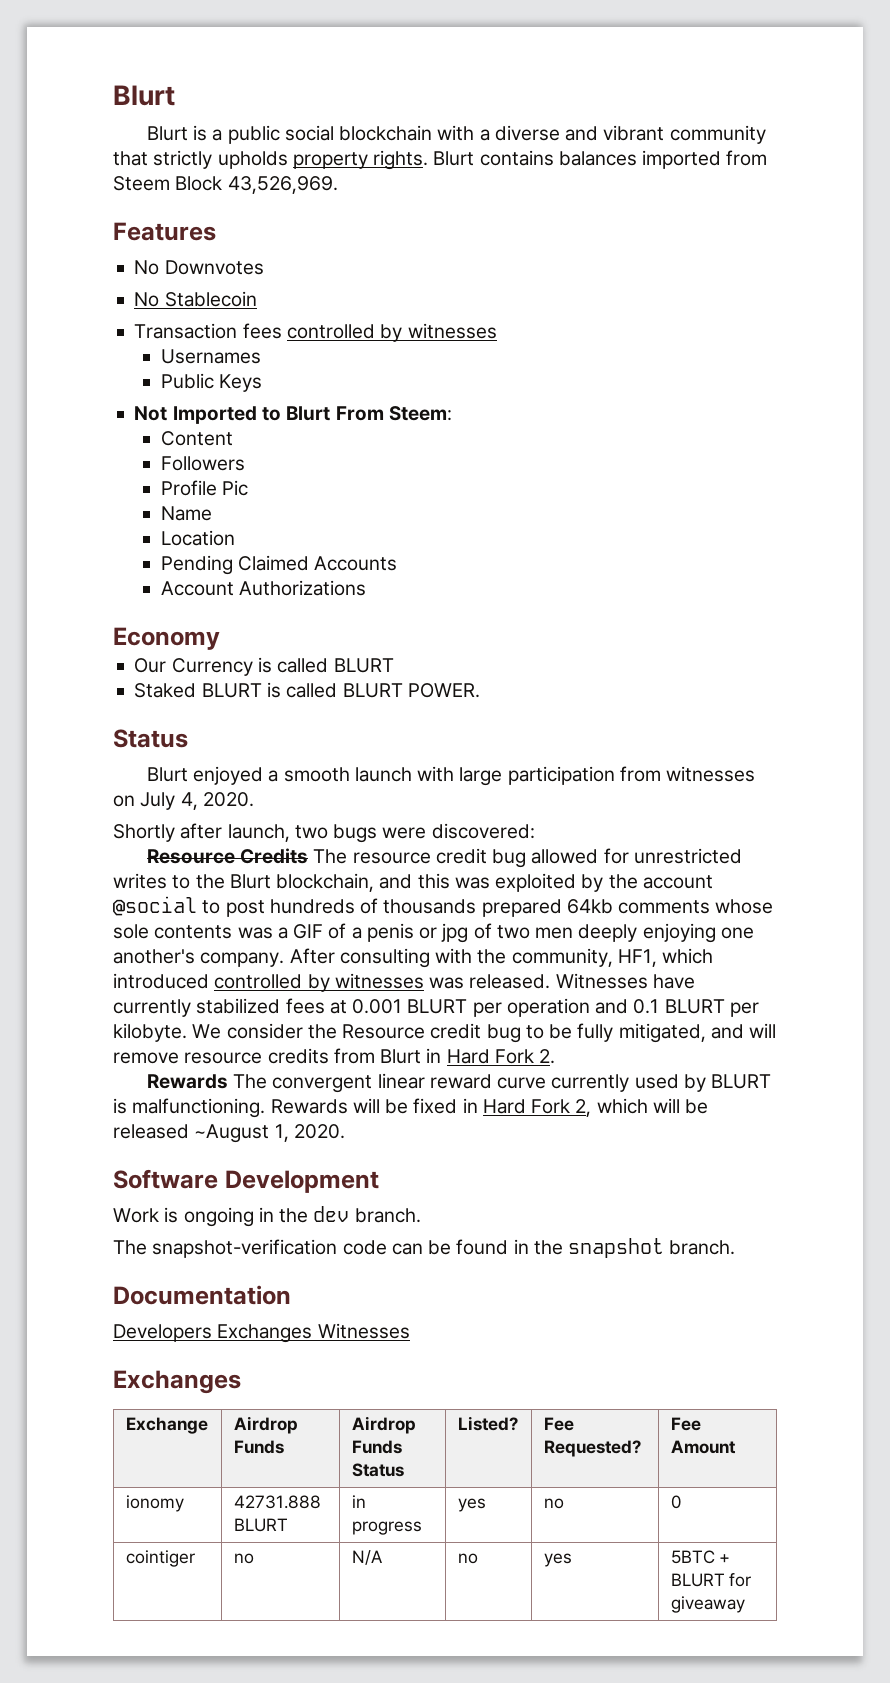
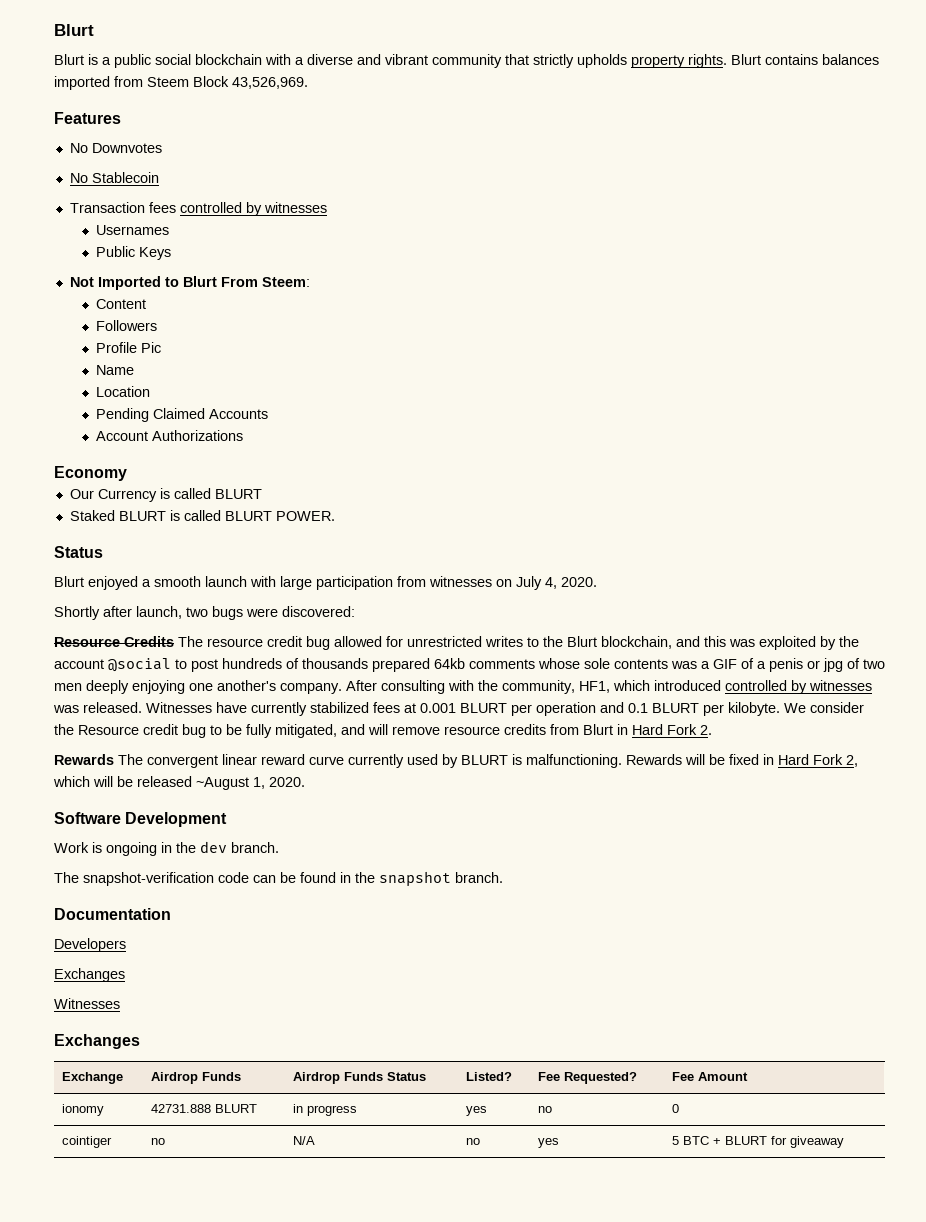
[217,1324,313,1343] Exchanges -> [54,968,125,982] // Exchanges //
[670,1550,715,1564] 5BTC -> [671,1136,709,1145] 5 BTC

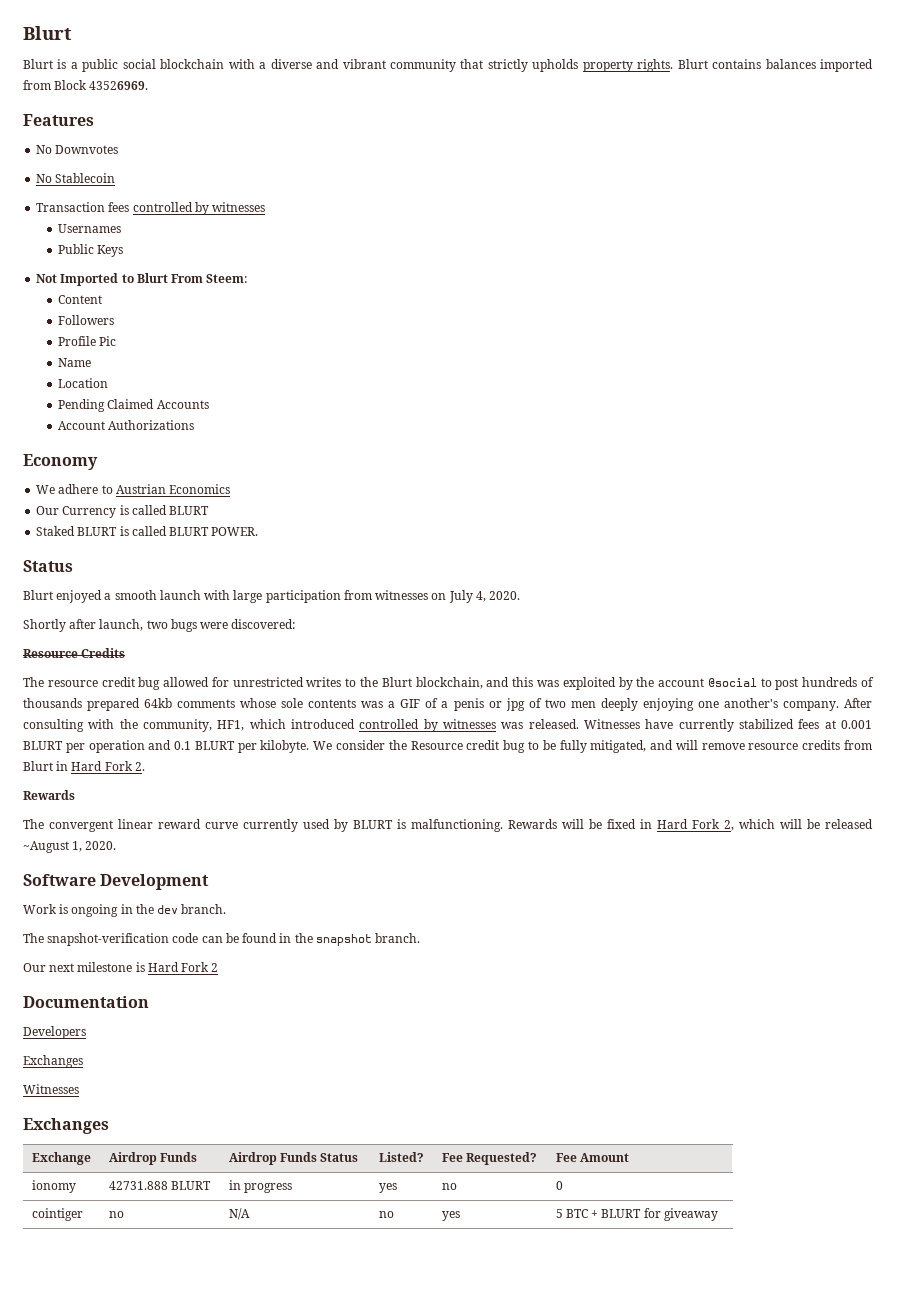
[147,76,308,89] Steem Block 43,526,969. -> [54,80,149,90] Block 43526969.
(127, 473) none -> [36,484,231,494] // We adhere to Austrian Economics
(174, 641) none -> (126, 653) //
(114, 759) none -> (75, 795) //
(503, 877) none -> [23,962,219,972] // Our next milestone is Hard Fork 2

